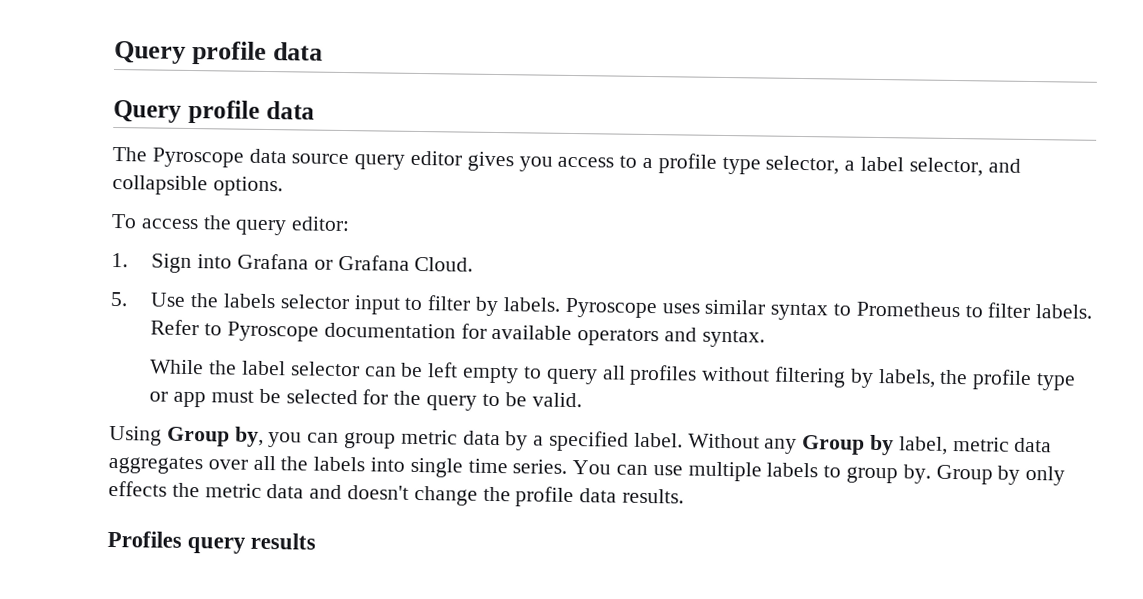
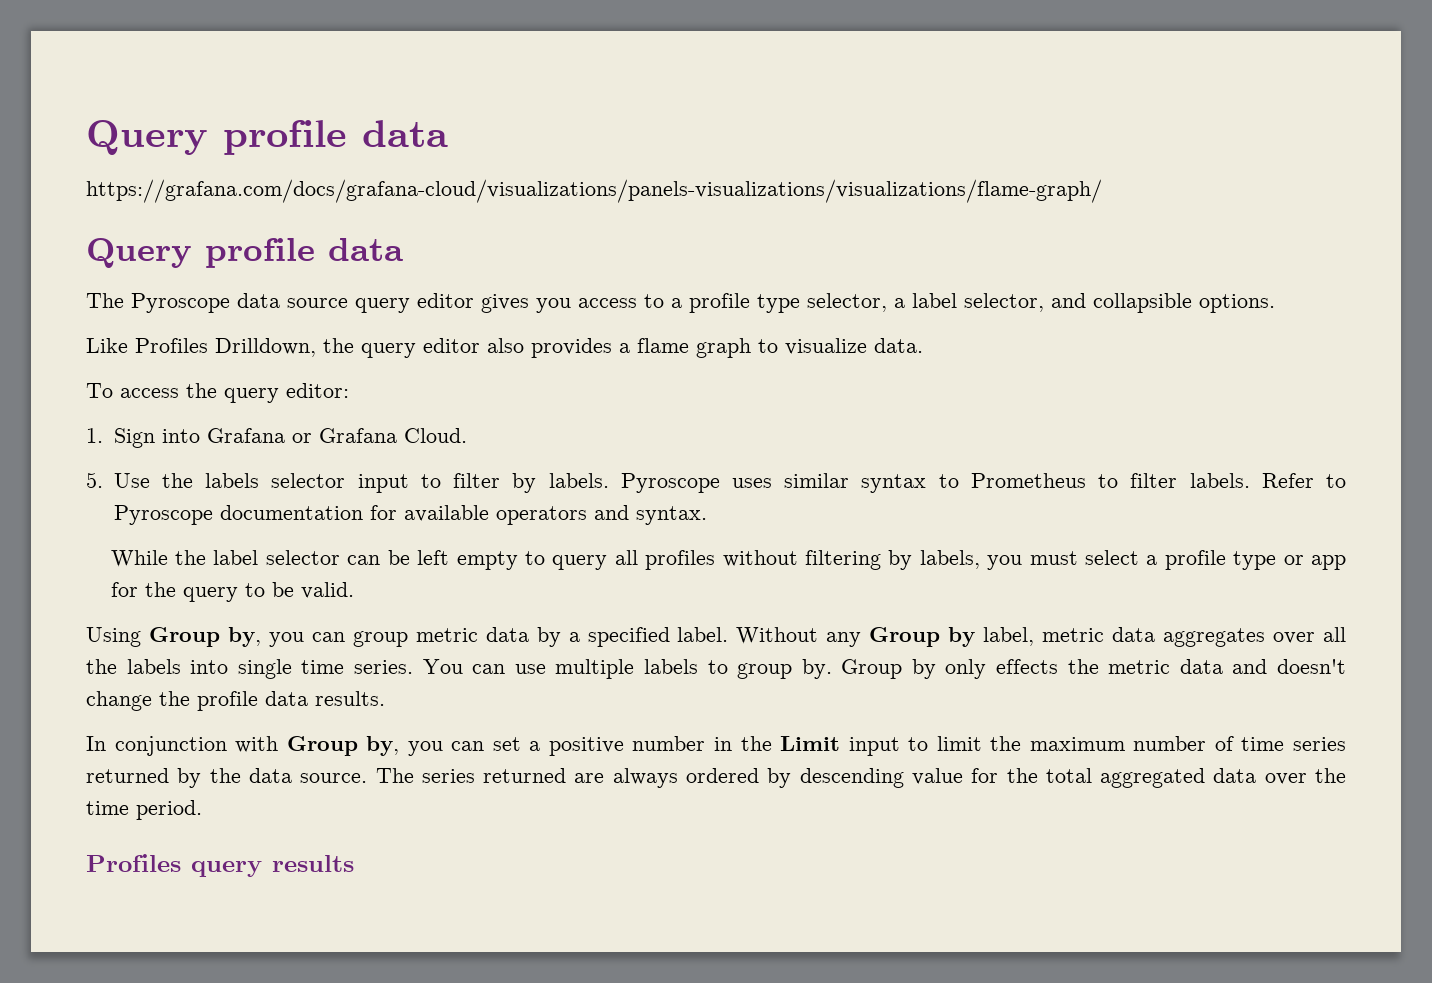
[114,40,324,65] Query profile data -> [86,120,448,155] [86,179,1102,203] Query profile data // https://grafana.com/docs/grafana-cloud/visualizations/panels-visualizations/visualizations/flame-graph/
(283, 186) none -> [86,338,923,358] // Like Profiles Drilldown, the query editor also provides a flame graph to visualize data.
[939,369,969,385] the -> [987,550,1158,570] you must select a
[211,388,358,405] must be selected -> (1346, 562) none
(685, 496) none -> [86,736,1346,756] [86,768,1346,788] [86,800,202,820] // In conjunction with Group by, you can set a positive number in the Limit input to limit the maximum number of time series returned by the data source. The series returned are always ordered by descending value for the total aggregated data over the time period.

